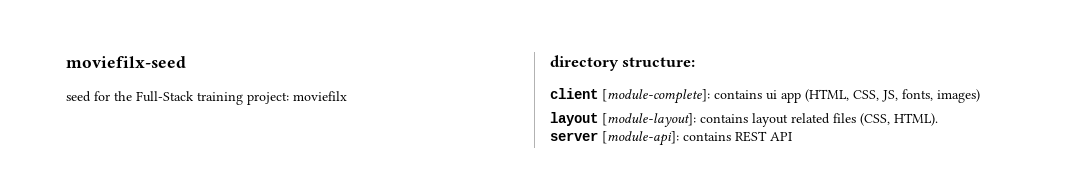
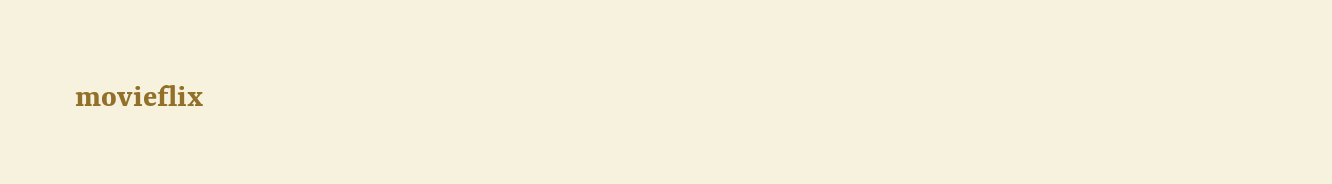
[66,56,186,68] [66,91,347,105] [550,55,696,71] [550,88,980,104] [550,112,938,127] [550,131,792,146] moviefilx-seed // seed for the Full-Stack training project: moviefilx // directory structure: // client [module-complete]: contains ui app (HTML, CSS, JS, fonts, images) // layout [module-layout]: contains layout related files (CSS, HTML). // server [module-api]: contains REST API -> [75,85,203,106] movieflix

